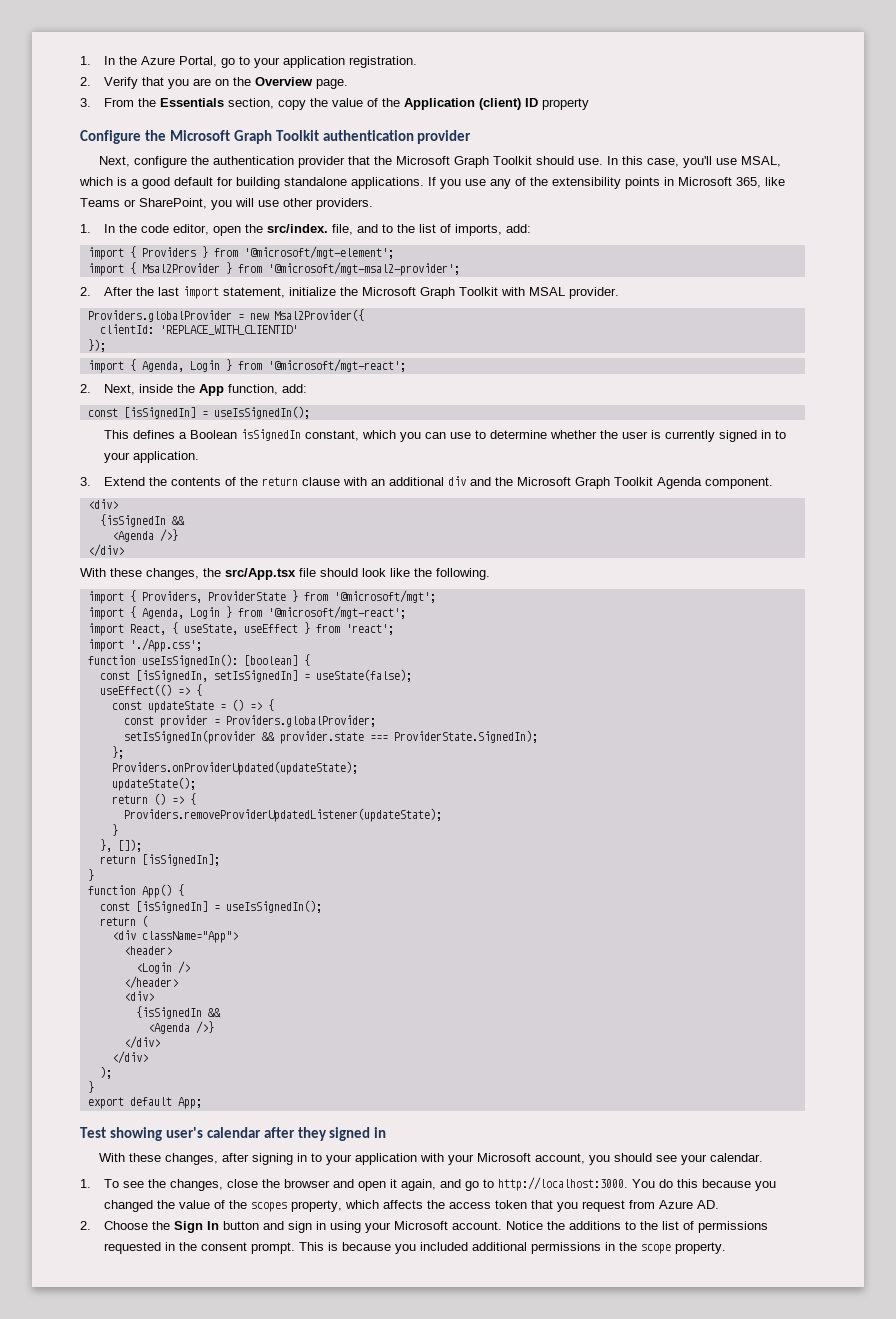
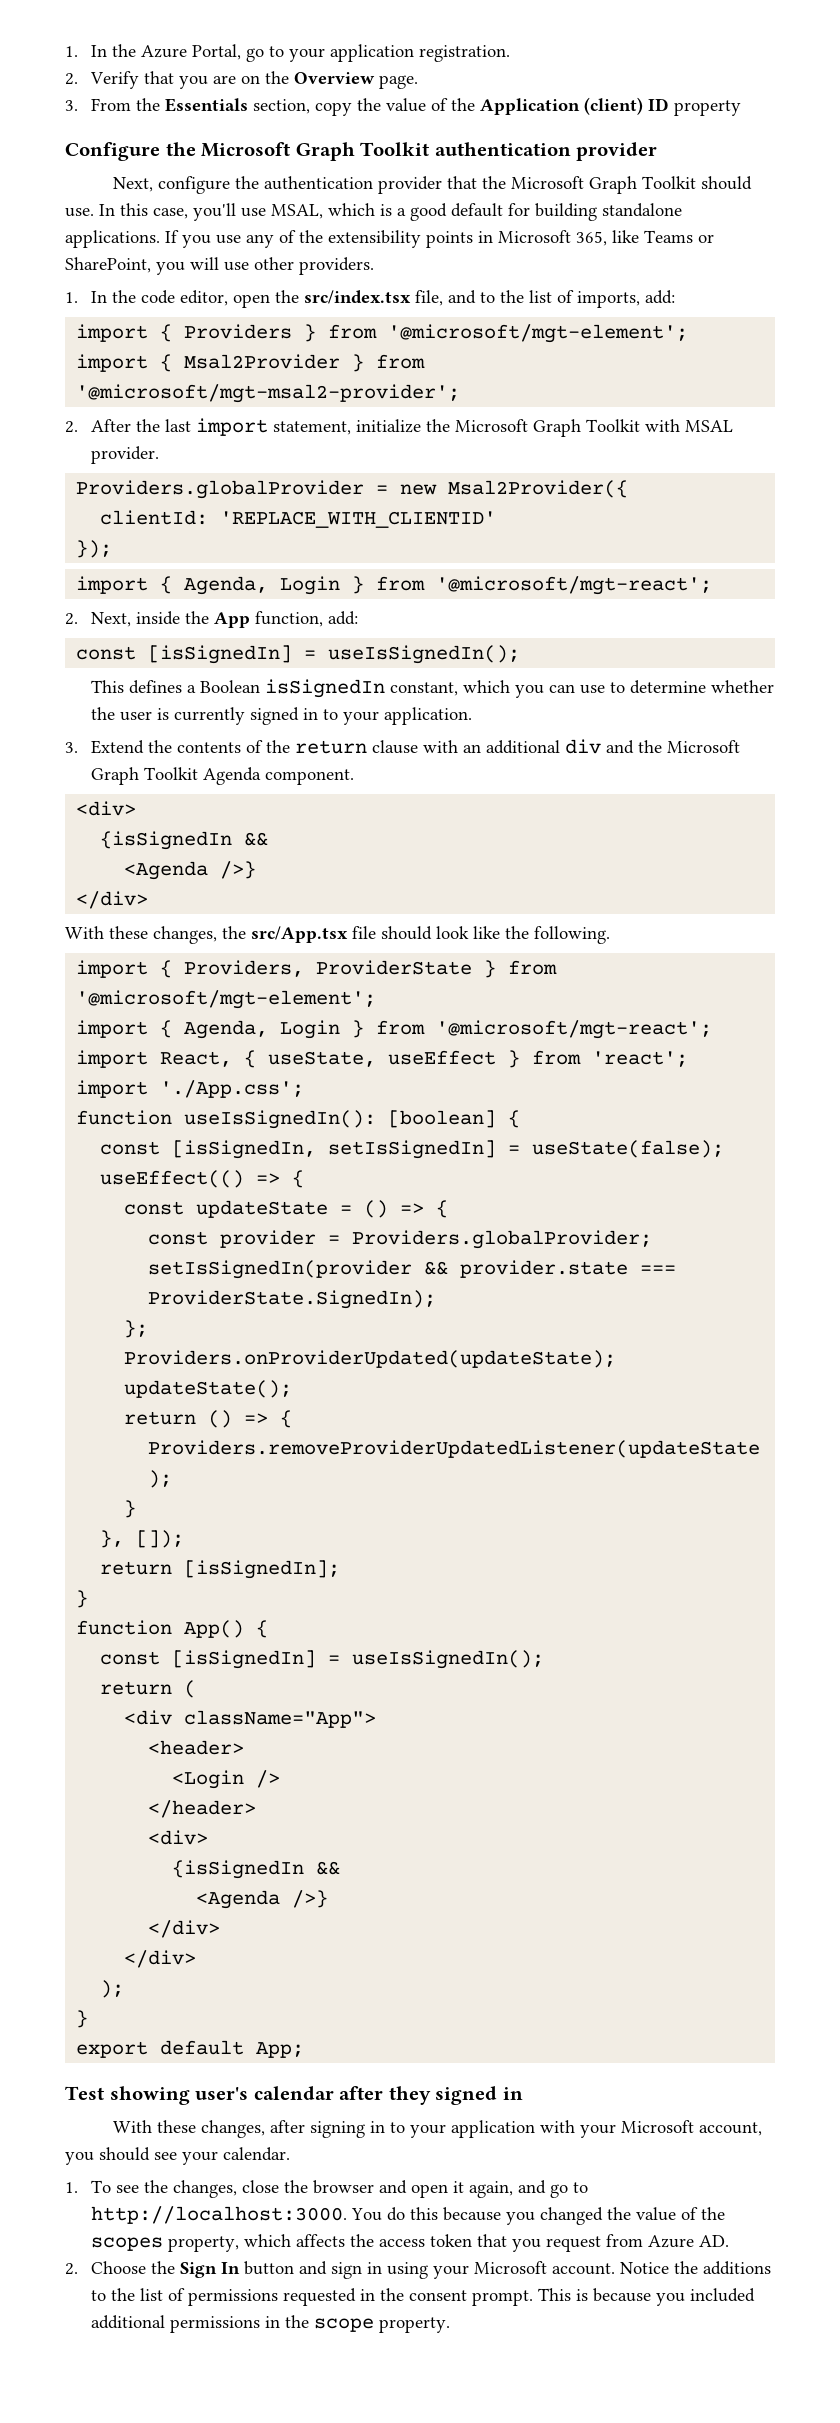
[267,224,329,233] src/index. -> [304,290,412,304] src/index.tsx
[333,590,436,603] '@microsoft/mgt'; -> [76,990,377,1009] '@microsoft/mgt-element';

